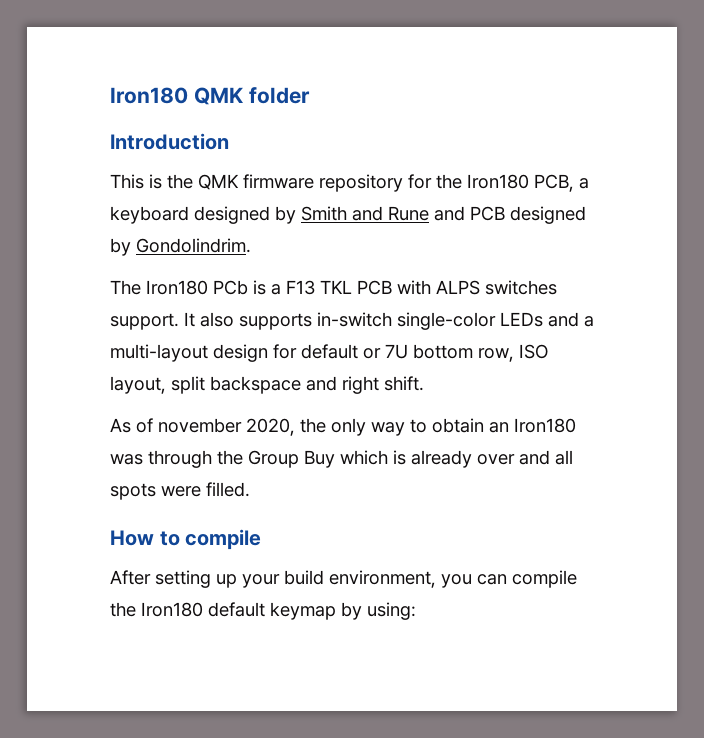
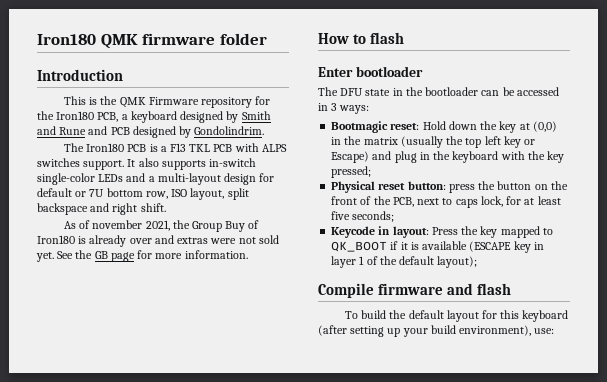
(244, 96) none -> [142,33,216,45] firmware
[243,174,314,189] firmware -> [148,97,199,105] Firmware
[213,280,248,295] PCb -> [127,144,147,152] PCB
[246,418,576,436] [110,450,212,468] 2020, the only way to obtain an Iron180 was through -> [145,220,170,231] 2021,
[340,450,388,465] which -> [248,220,260,229] [37,235,75,244] of Iron180
[555,450,573,465] [110,482,250,500] [110,529,262,550] [110,570,577,588] [110,602,416,620] all spots were filled. // How to compile // After setting up your build environment, you can compile the Iron180 default keymap by using: -> [177,235,279,244] [36,250,248,262] [318,32,405,44] [318,66,423,77] [318,87,559,96] [318,103,370,114] [331,121,557,133] [331,136,536,148] [331,151,565,163] [331,166,372,178] [331,181,568,193] [331,196,561,208] [331,211,395,222] [331,226,553,238] [331,241,544,253] [331,256,478,268] [318,283,512,298] [344,310,569,322] [318,325,555,337] extras were not sold yet. See the GB page for more information. // How to flash // Enter bootloader // The DFU state in the bootloader can be accessed in 3 ways: // Bootmagic reset: Hold down the key at (0,0) in the matrix (usually the top left key or Escape) and plug in the keyboard with the key pressed; // Physical reset button: press the button on the front of the PCB, next to caps lock, for at least five seconds; // Keycode in layout: Press the key mapped to QK_BOOT if it is available (ESCAPE key in layer 1 of the default layout); // Compile firmware and flash // To build the default layout for this keyboard (after setting up your build environment), use:

